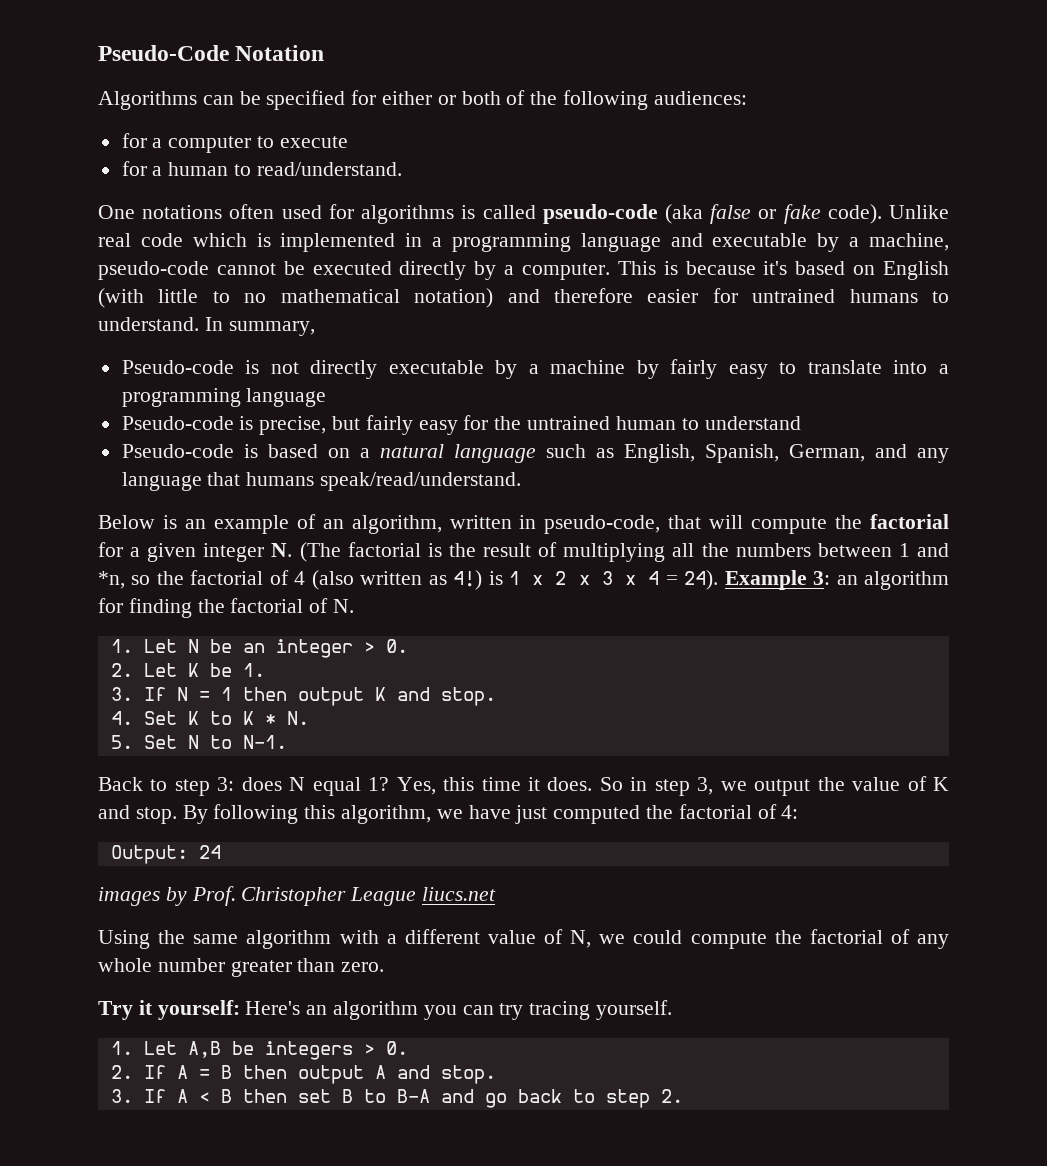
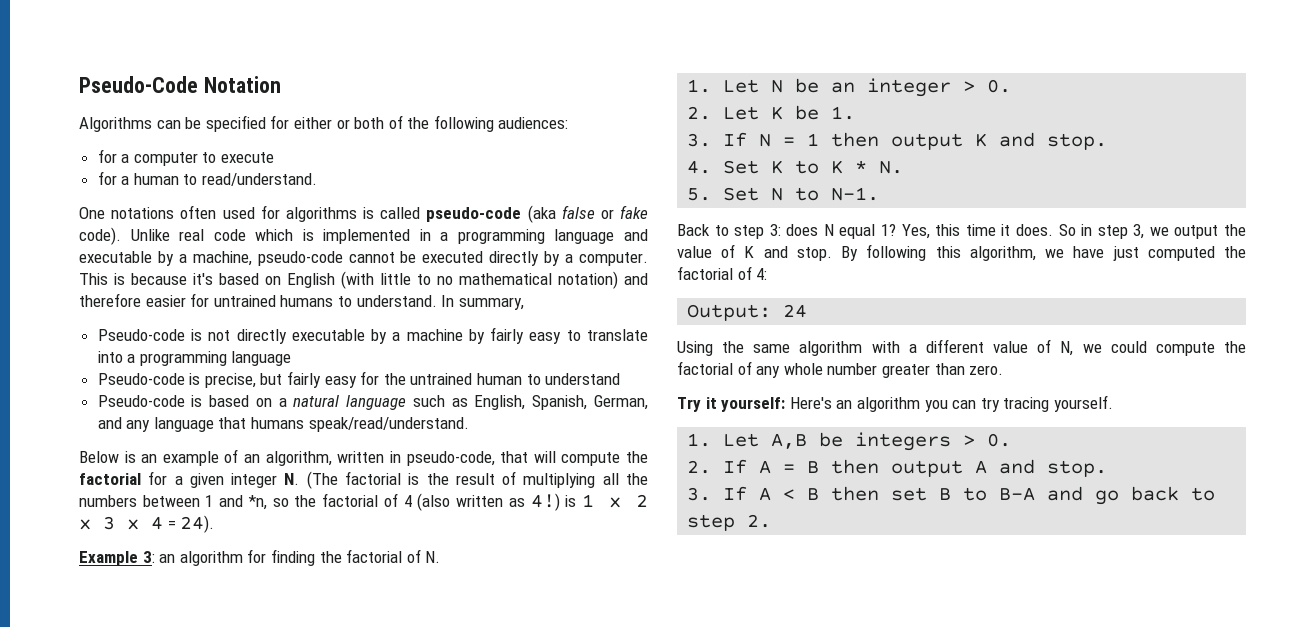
(719, 580) none -> (215, 524) //
[98,886,497,906] // images by Prof. Christopher League liucs.net -> (808, 311) none

